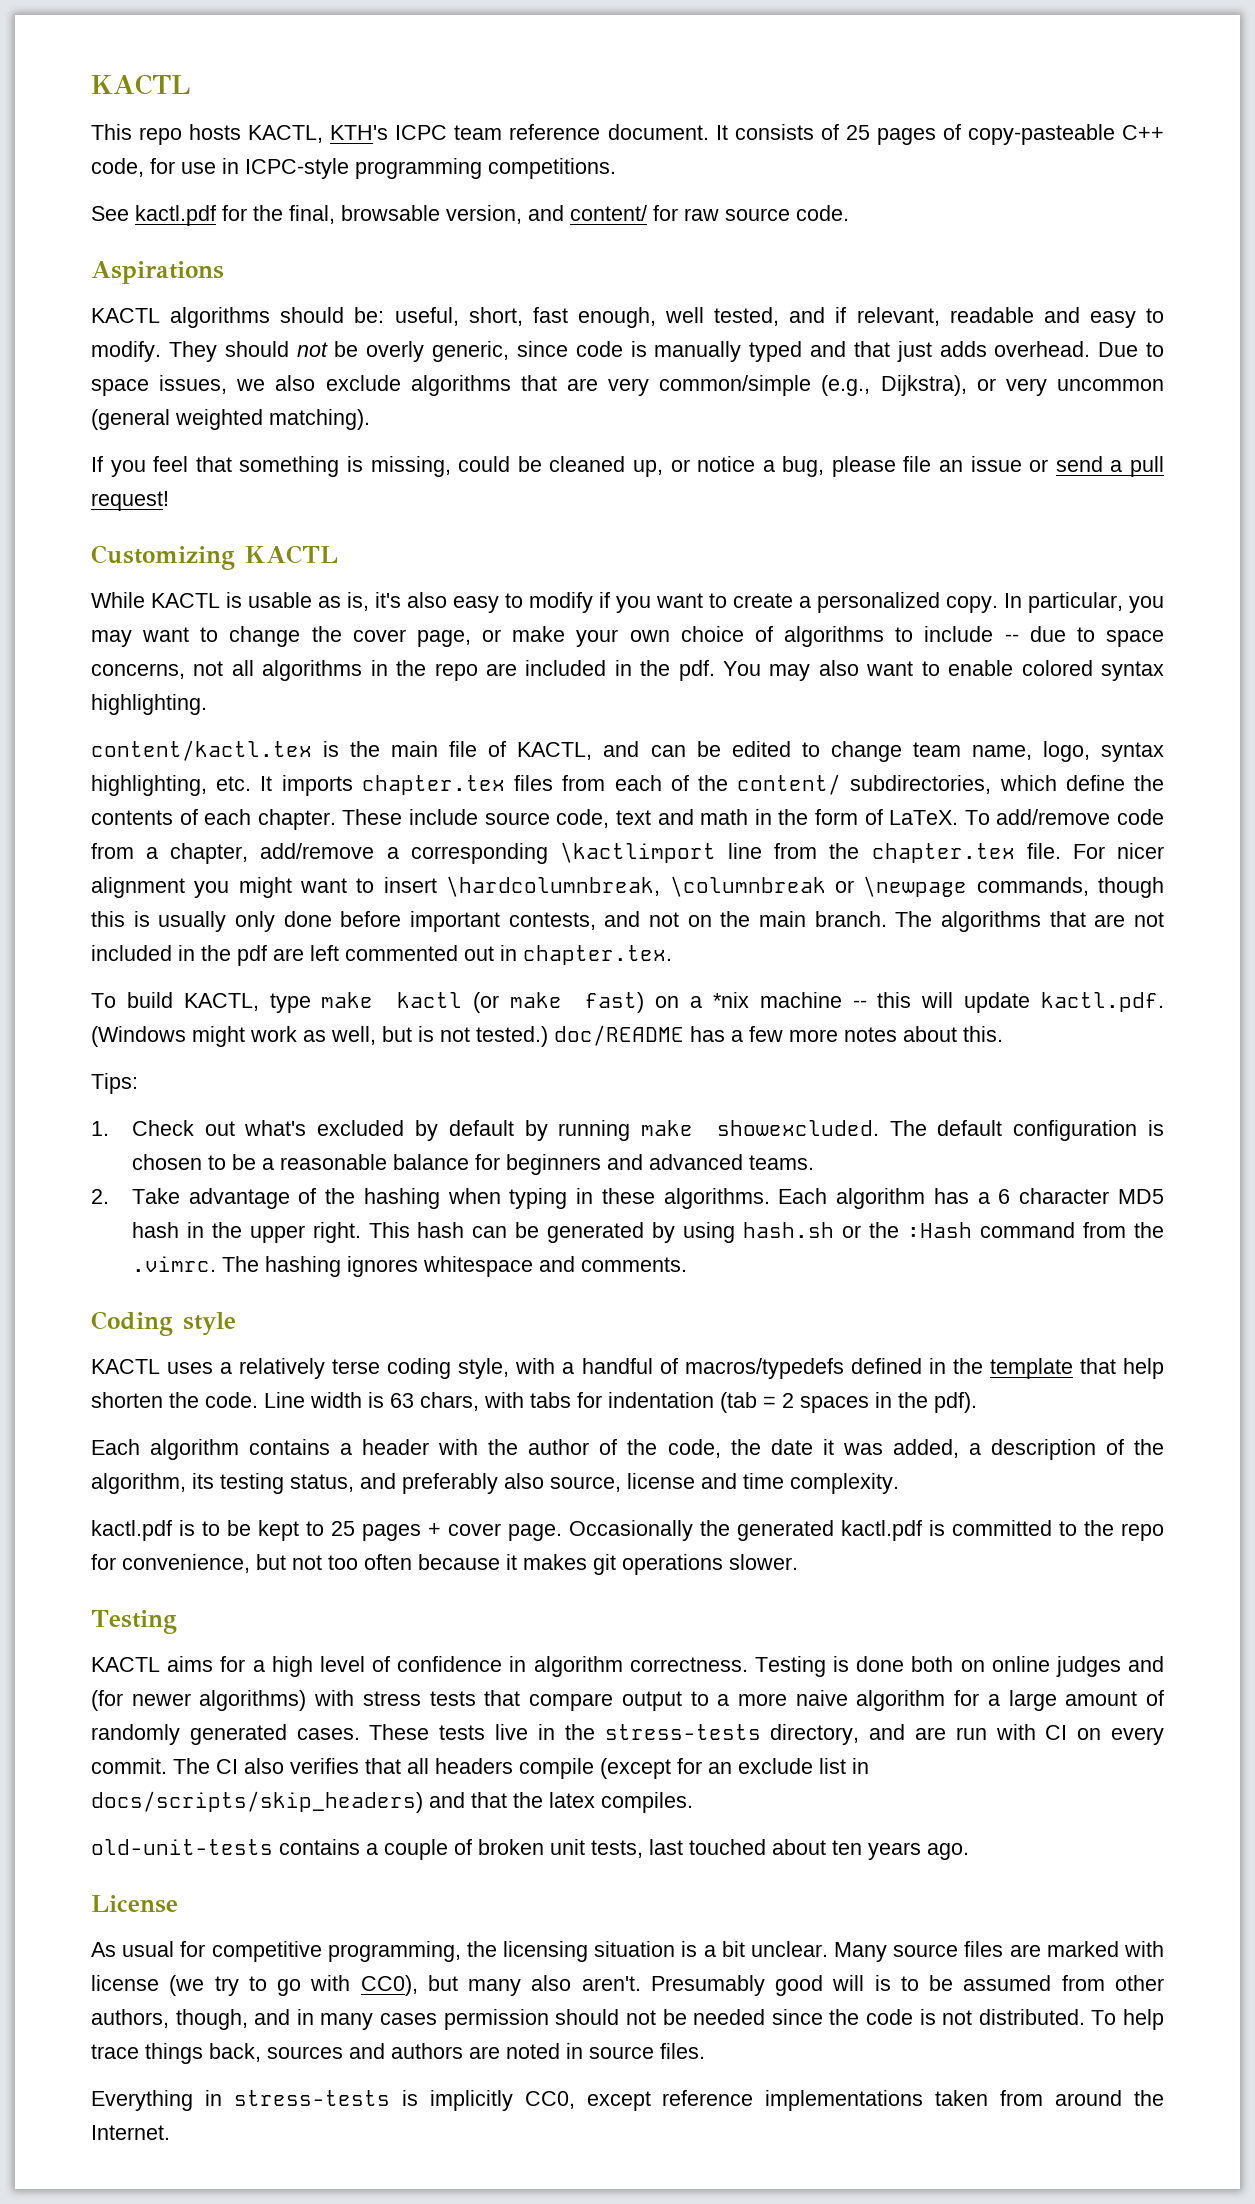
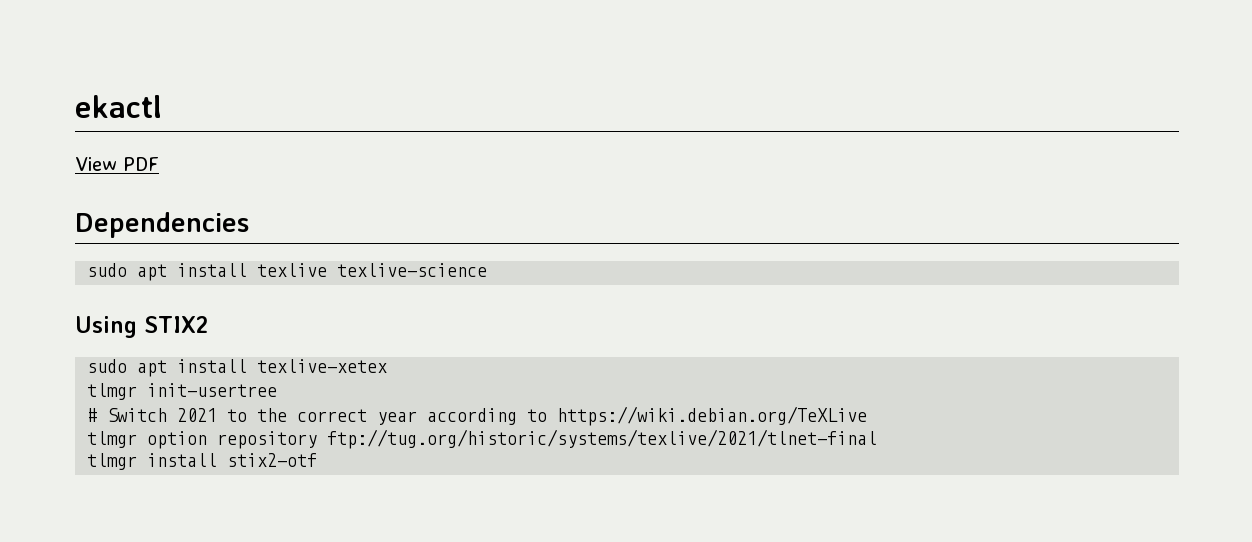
[91,74,191,95] [91,124,1164,145] [91,158,616,179] [91,205,849,226] [91,261,224,284] [91,307,1164,328] [91,341,1165,362] [91,375,1164,396] [91,409,370,430] [91,456,1165,477] [91,491,169,511] [91,545,338,570] [91,592,1164,613] [91,626,1164,647] [91,660,1165,681] [91,694,207,715] [91,740,1164,762] [91,774,1164,796] [91,809,1164,830] [91,842,1165,864] [91,876,1164,898] [91,911,1164,932] [91,945,672,966] [91,992,1164,1013] [91,1025,1003,1047] [91,1073,138,1094] [91,1120,1165,1141] [131,1154,814,1175] [91,1188,1165,1209] [131,1222,1164,1243] [131,1256,687,1277] [91,1311,236,1336] [91,1358,1164,1379] [91,1392,977,1413] [91,1439,1164,1460] [91,1473,899,1494] [91,1520,1164,1541] [91,1554,798,1575] [91,1610,177,1634] [91,1656,1164,1677] [91,1690,1164,1711] [91,1724,1164,1745] [91,1758,869,1779] [91,1791,693,1813] [91,1839,969,1860] [91,1895,178,1913] [91,1941,1164,1962] [91,1975,1165,1996] [91,2009,1164,2030] [91,2043,705,2064] [91,2090,1164,2111] [91,2125,170,2140] KACTL // This repo hosts KACTL, KTH's ICPC team reference document. It consists of 25 pages of copy-pasteable C++ code, for use in ICPC-style programming competitions. // See kactl.pdf for the final, browsable version, and content/ for raw source code. // Aspirations // KACTL algorithms should be: useful, short, fast enough, well tested, and if relevant, readable and easy to modify. They should not be overly generic, since code is manually typed and that just adds overhead. Due to space issues, we also exclude algorithms that are very common/simple (e.g., Dijkstra), or very uncommon (general weighted matching). // If you feel that something is missing, could be cleaned up, or notice a bug, please file an issue or send a pull request! // Customizing KACTL // While KACTL is usable as is, it's also easy to modify if you want to create a personalized copy. In particular, you may want to change the cover page, or make your own choice of algorithms to include -- due to space concerns, not all algorithms in the repo are included in the pdf. You may also want to enable colored syntax highlighting. // content/kactl.tex is the main file of KACTL, and can be edited to change team name, logo, syntax highlighting, etc. It imports chapter.tex files from each of the content/ subdirectories, which define the contents of each chapter. These include source code, text and math in the form of LaTeX. To add/remove code from a chapter, add/remove a corresponding \kactlimport line from the chapter.tex file. For nicer alignment you might want to insert \hardcolumnbreak, \columnbreak or \newpage commands, though this is usually only done before important contests, and not on the main branch. The algorithms that are not included in the pdf are left commented out in chapter.tex. // To build KACTL, type make kactl (or make fast) on a *nix machine -- this will update kactl.pdf. (Windows might work as well, but is not tested.) doc/README has a few more notes about this. // Tips: // 1. Check out what's excluded by default by running make showexcluded. The default configuration is chosen to be a reasonable balance for beginners and advanced teams. // 2. Take advantage of the hashing when typing in these algorithms. Each algorithm has a 6 character MD5 hash in the upper right. This hash can be generated by using hash.sh or the :Hash command from the .vimrc. The hashing ignores whitespace and comments. // Coding style // KACTL uses a relatively terse coding style, with a handful of macros/typedefs defined in the template that help shorten the code. Line width is 63 chars, with tabs for indentation (tab = 2 spaces in the pdf). // Each algorithm contains a header with the author of the code, the date it was added, a description of the algorithm, its testing status, and preferably also source, license and time complexity. // kactl.pdf is to be kept to 25 pages + cover page. Occasionally the generated kactl.pdf is committed to the repo for convenience, but not too often because it makes git operations slower. // Testing // KACTL aims for a high level of confidence in algorithm correctness. Testing is done both on online judges and (for newer algorithms) with stress tests that compare output to a more naive algorithm for a large amount of randomly generated cases. These tests live in the stress-tests directory, and are run with CI on every commit. The CI also verifies that all headers compile (except for an exclude list in docs/scripts/skip_headers) and that the latex compiles. // old-unit-tests contains a couple of broken unit tests, last touched about ten years ago. // License // As usual for competitive programming, the licensing situation is a bit unclear. Many source files are marked with license (we try to go with CC0), but many also aren't. Presumably good will is to be assumed from other authors, though, and in many cases permission should not be needed since the code is not distributed. To help trace things back, sources and authors are noted in source files. // Everything in stress-tests is implicitly CC0, except reference implementations taken from around the Internet. -> [75,95,162,118] [75,157,159,171] [75,212,249,238] [87,263,488,281] [75,316,208,338] [87,359,388,377] [87,383,278,400] [87,406,868,426] [87,429,878,449] [87,453,318,470] ekactl // View PDF // Dependencies // sudo apt install texlive texlive-science // Using STIX2 // sudo apt install texlive-xetex // tlmgr init-usertree // # Switch 2021 to the correct year according to https://wiki.debian.org/TeXLive // tlmgr option repository ftp://tug.org/historic/systems/texlive/2021/tlnet-final // tlmgr install stix2-otf

